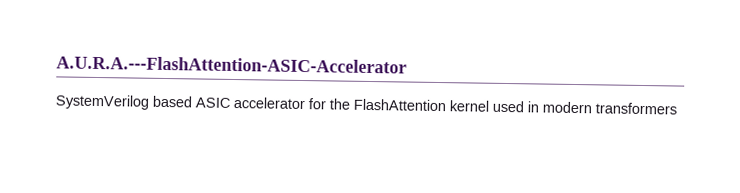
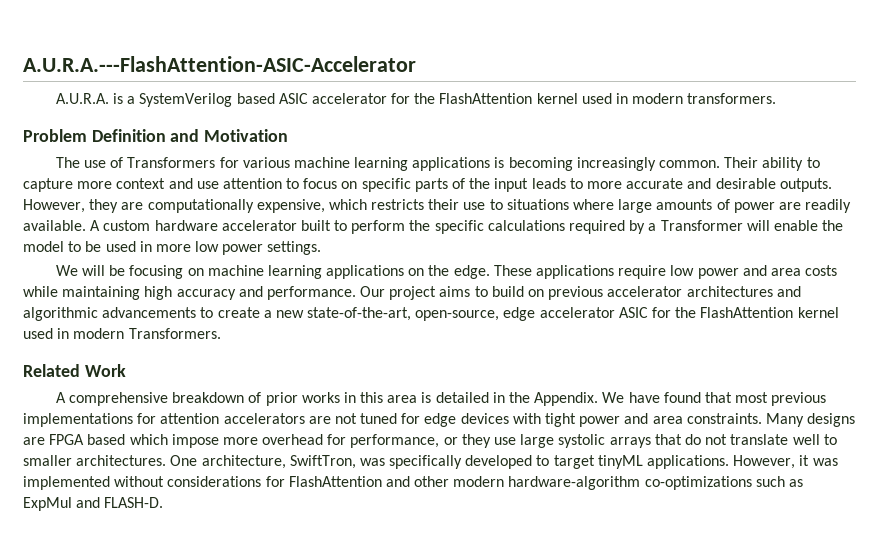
(407, 64) none -> [55,93,136,104] A.U.R.A. is a
[595,102,677,115] transformers -> [687,93,777,104] [23,129,289,142] [55,157,820,171] [23,178,832,192] [23,199,852,213] [23,220,844,234] [23,241,322,255] [55,265,838,279] [23,286,801,300] [23,307,839,321] [23,328,221,339] [23,364,126,377] [55,392,827,406] [23,413,856,427] [23,434,837,448] [23,455,838,469] [23,476,804,490] [23,497,164,511] transformers. // Problem Definition and Motivation // The use of Transformers for various machine learning applications is becoming increasingly common. Their ability to capture more context and use attention to focus on specific parts of the input leads to more accurate and desirable outputs. However, they are computationally expensive, which restricts their use to situations where large amounts of power are readily available. A custom hardware accelerator built to perform the specific calculations required by a Transformer will enable the model to be used in more low power settings. // We will be focusing on machine learning applications on the edge. These applications require low power and area costs while maintaining high accuracy and performance. Our project aims to build on previous accelerator architectures and algorithmic advancements to create a new state-of-the-art, open-source, edge accelerator ASIC for the FlashAttention kernel used in modern Transformers. // Related Work // A comprehensive breakdown of prior works in this area is detailed in the Appendix. We have found that most previous implementations for attention accelerators are not tuned for edge devices with tight power and area constraints. Many designs are FPGA based which impose more overhead for performance, or they use large systolic arrays that do not translate well to smaller architectures. One architecture, SwiftTron, was specifically developed to target tinyML applications. However, it was implemented without considerations for FlashAttention and other modern hardware-algorithm co-optimizations such as ExpMul and FLASH-D.

